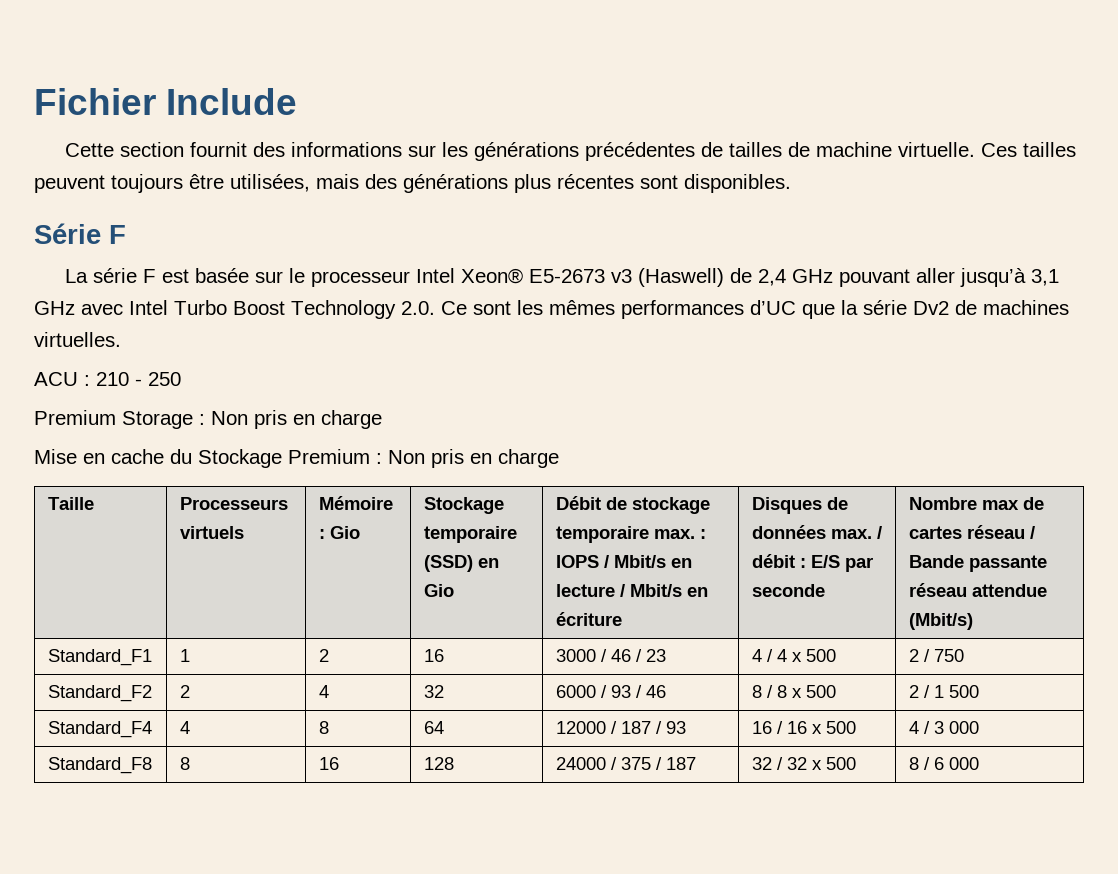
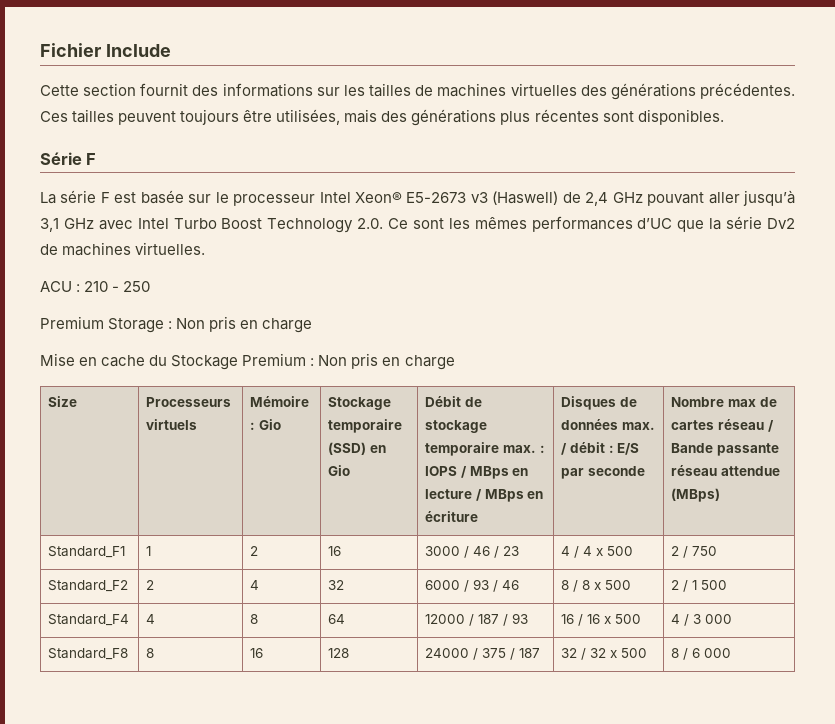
[473,142,975,161] générations précédentes de tailles de machine virtuelle. -> [369,83,795,100] tailles de machines virtuelles des générations précédentes.
[47,497,94,510] Taille -> [48,396,78,407] Size
[613,555,666,568] Mbit/s -> [469,466,509,479] MBps
[629,584,682,597] Mbit/s -> [484,489,524,502] MBps
[908,613,973,630] (Mbit/s) -> [671,488,721,502] (MBps)

